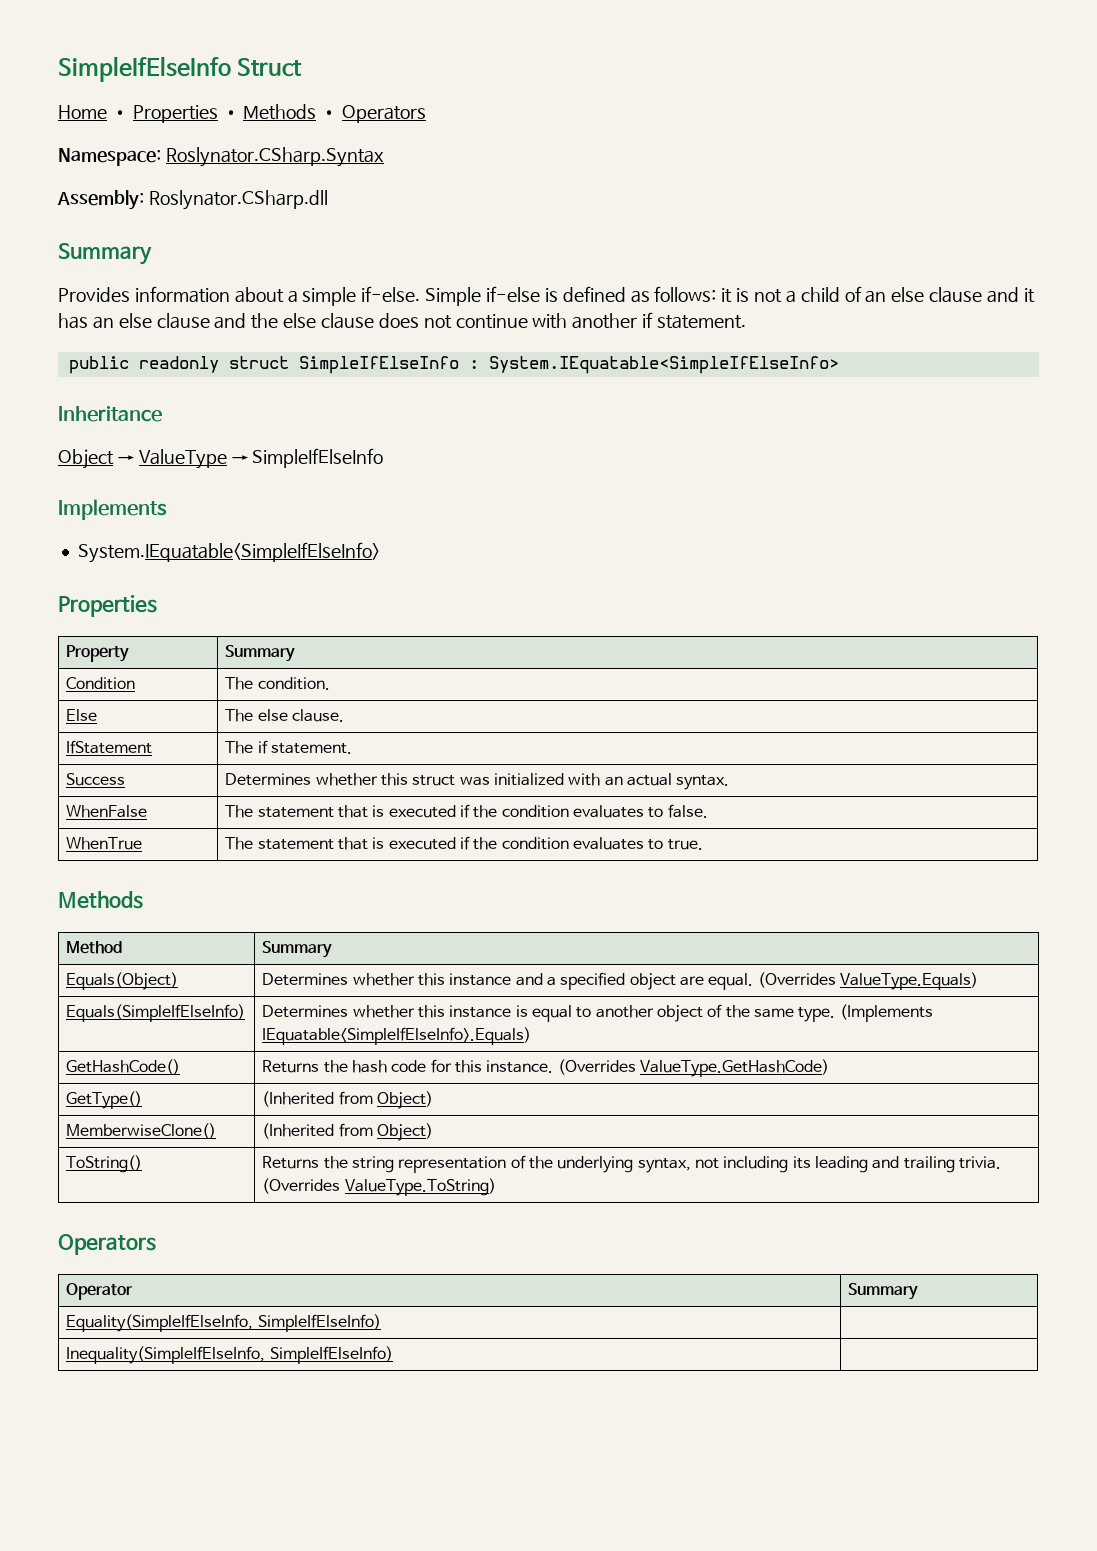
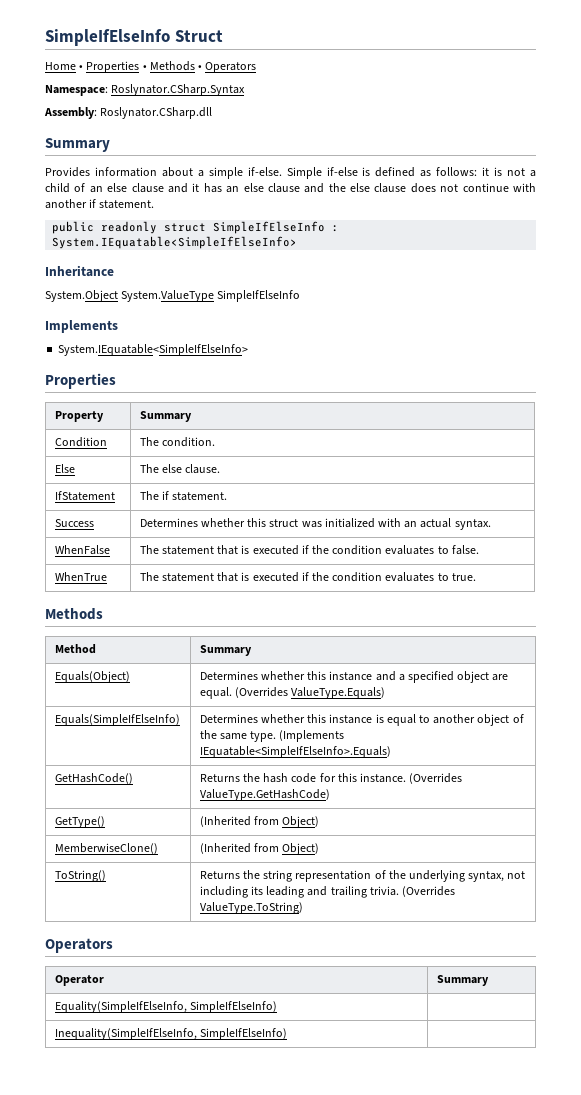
[58,449,249,469] Object → ValueType → -> [45,290,215,302] System.Object System.ValueType

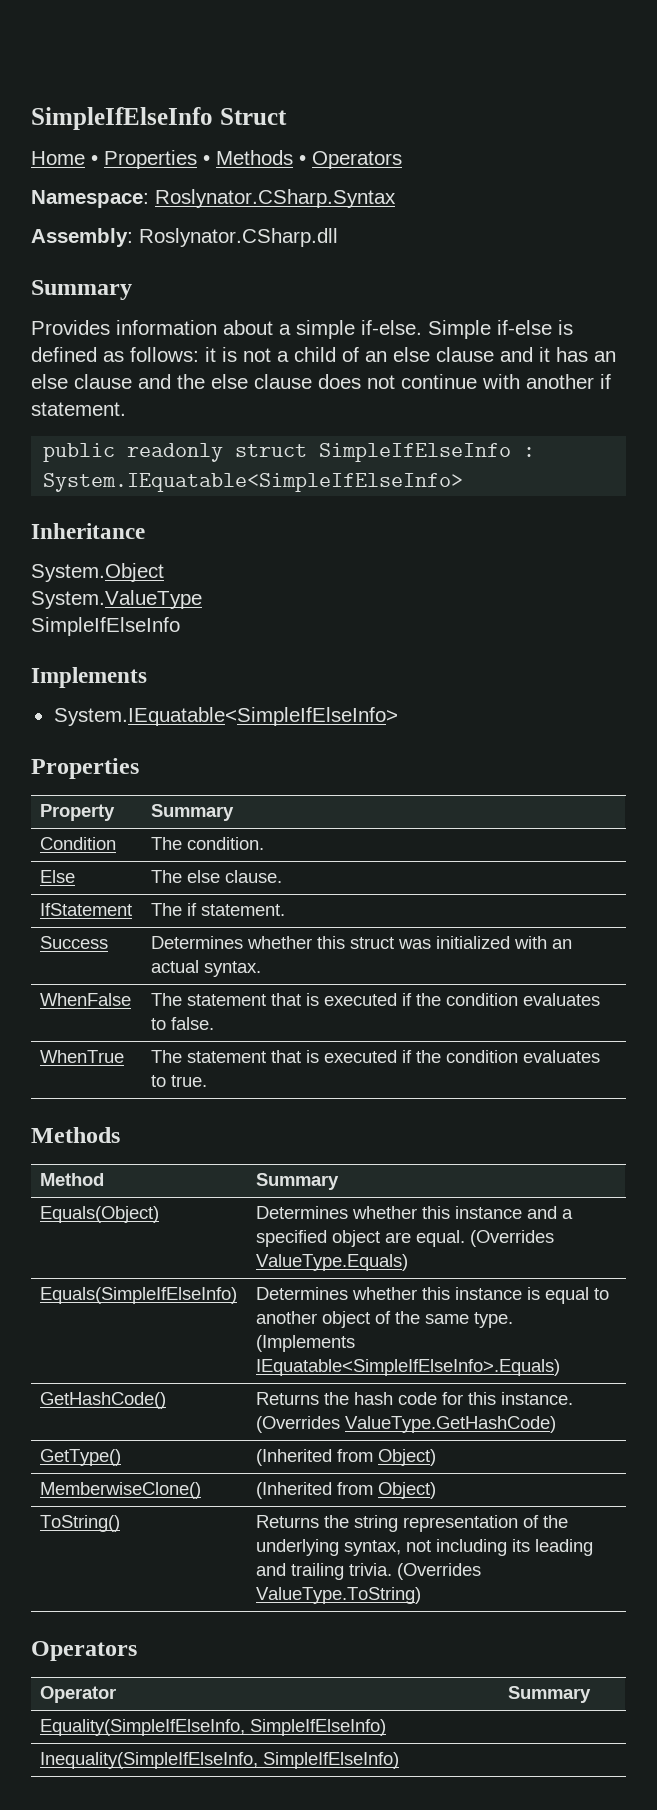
(118, 296) none -> (164, 572) //
(215, 296) none -> (202, 599) //

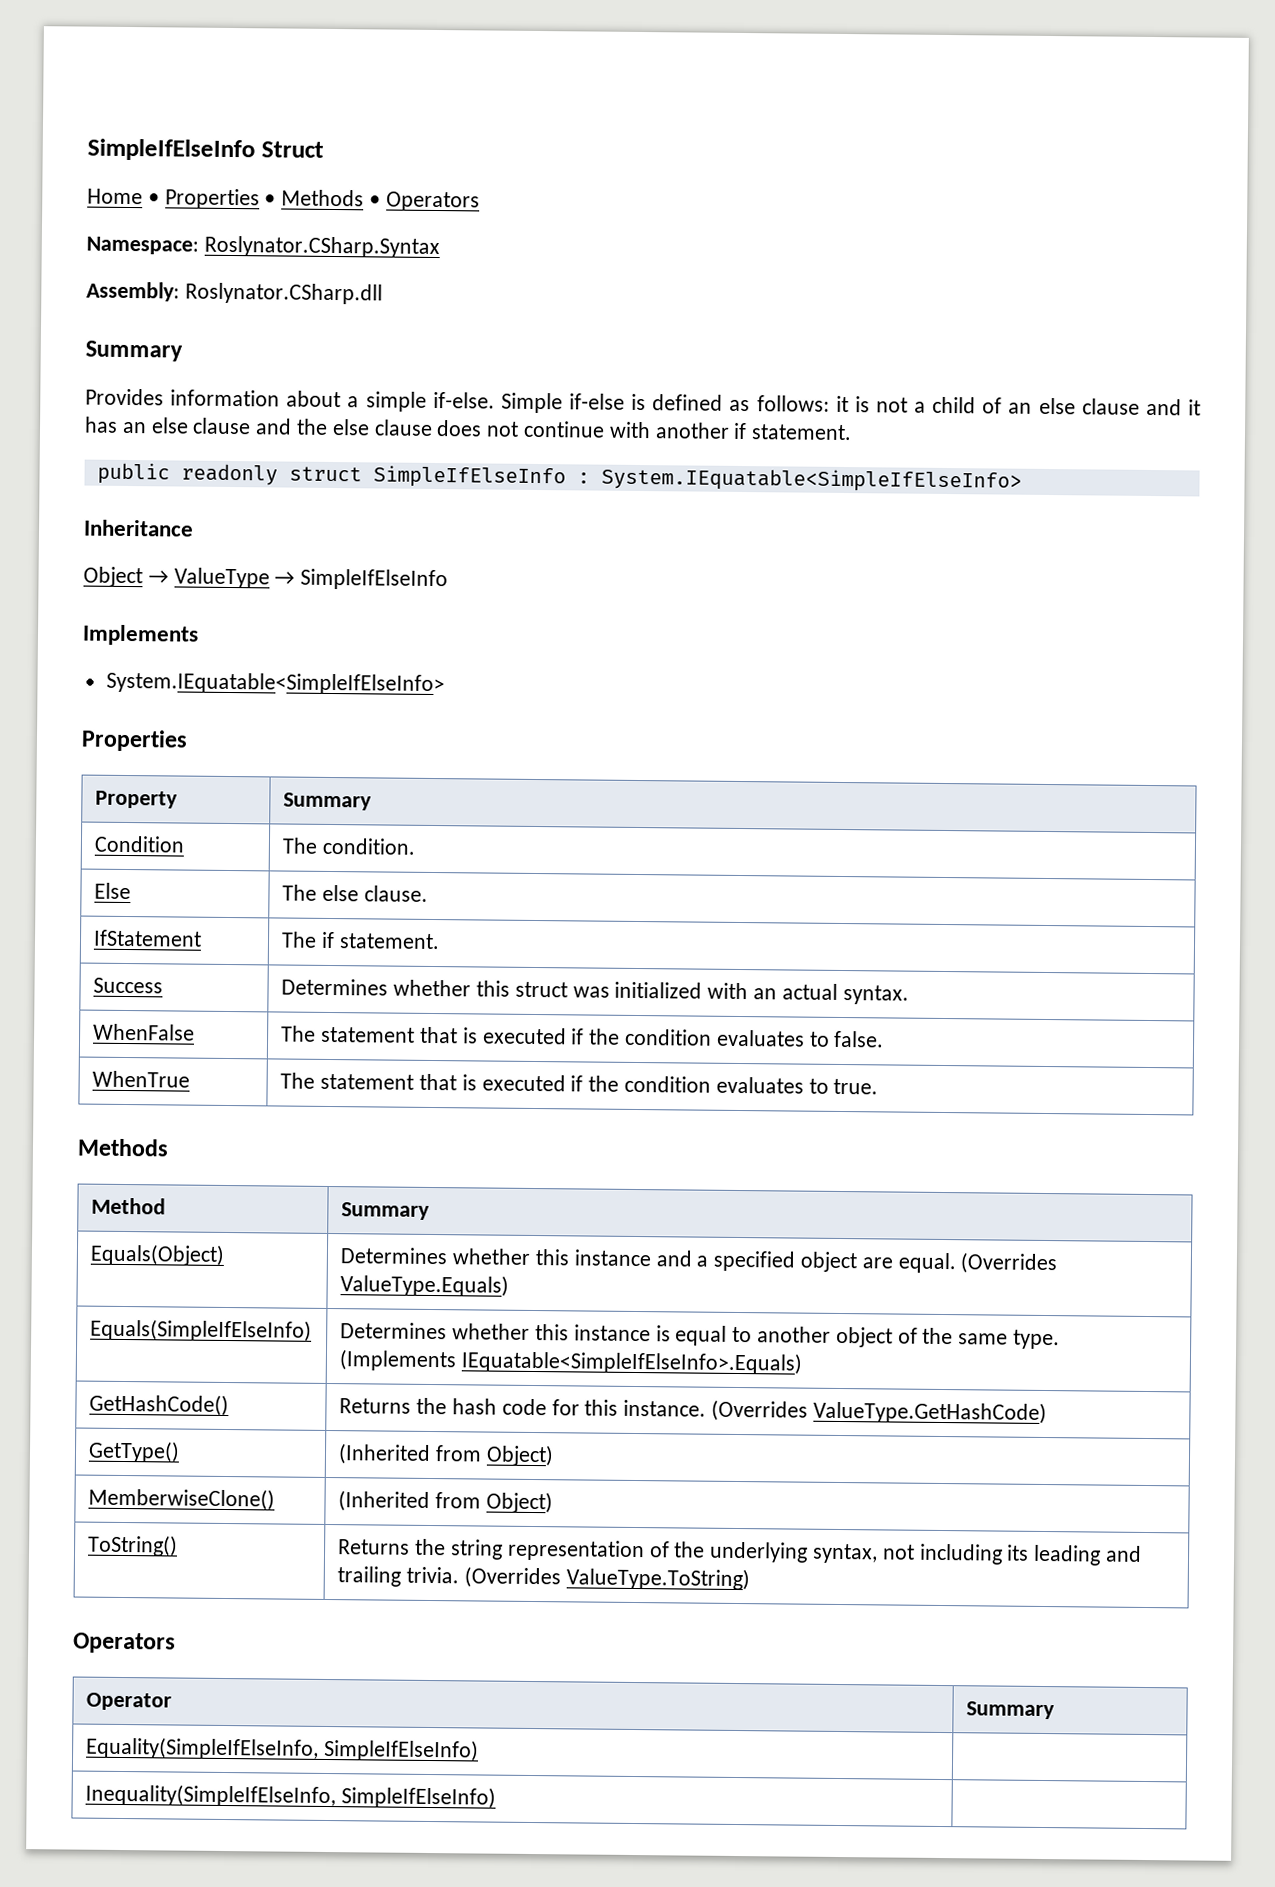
[31,563,164,582] [31,590,202,609] System.Object // System.ValueType // -> [83,566,296,589] Object → ValueType →

